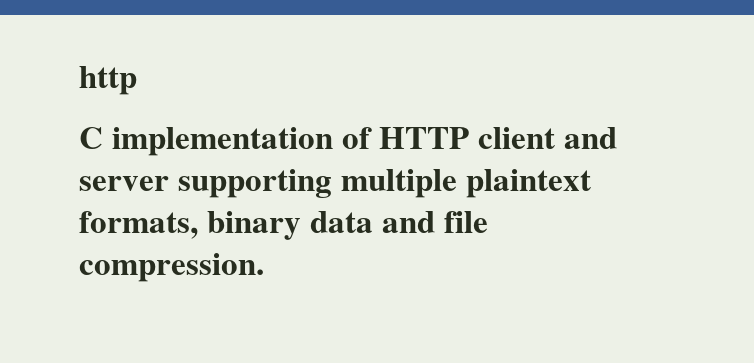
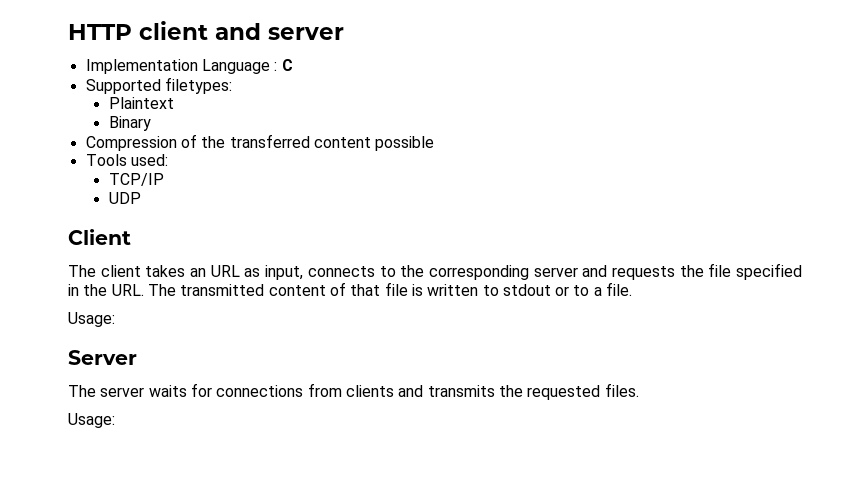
[79,66,137,95] [79,127,372,156] http // C implementation of -> (68, 32) none
[177,169,591,198] [79,211,488,240] [79,253,264,282] supporting multiple plaintext formats, binary data and file compression. -> [85,59,293,74] [85,77,232,94] [108,97,174,109] [108,116,151,131] [85,134,435,151] [85,154,168,166] [108,173,164,186] [108,192,141,204] [68,229,131,245] [68,263,802,280] [68,282,633,296] [68,312,115,327] [68,350,137,365] [68,383,639,400] [68,413,115,428] // Implementation Language : C // Supported filetypes: // Plaintext // Binary // Compression of the transferred content possible // Tools used: // TCP/IP // UDP // Client // The client takes an URL as input, connects to the corresponding server and requests the file specified in the URL. The transmitted content of that file is written to stdout or to a file. // Usage: // Server // The server waits for connections from clients and transmits the requested files. // Usage:

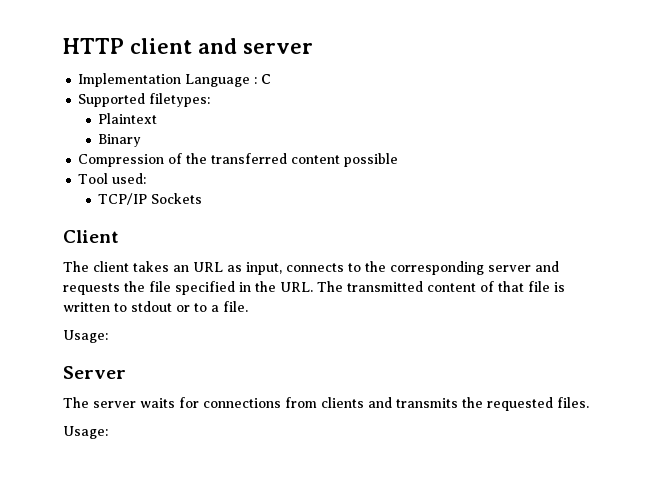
[85,154,127,166] Tools -> [78,173,109,184] Tool
[108,192,141,204] // UDP -> [151,193,203,204] Sockets

